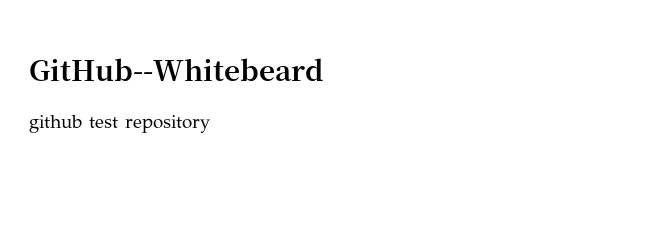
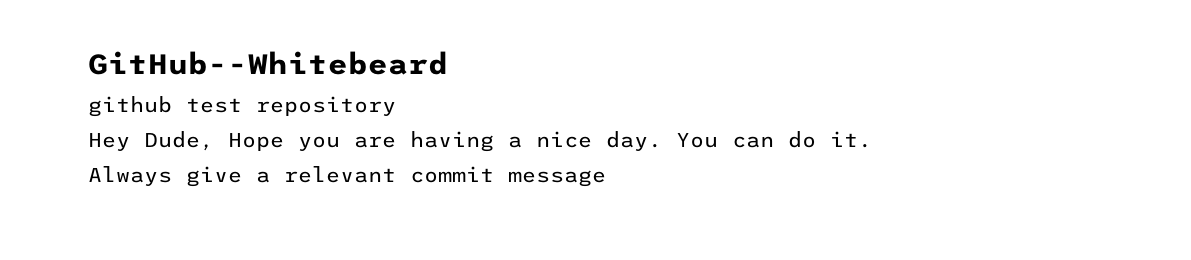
(210, 124) none -> [88,131,872,152] [88,166,606,187] // Hey Dude, Hope you are having a nice day. You can do it. // Always give a relevant commit message

